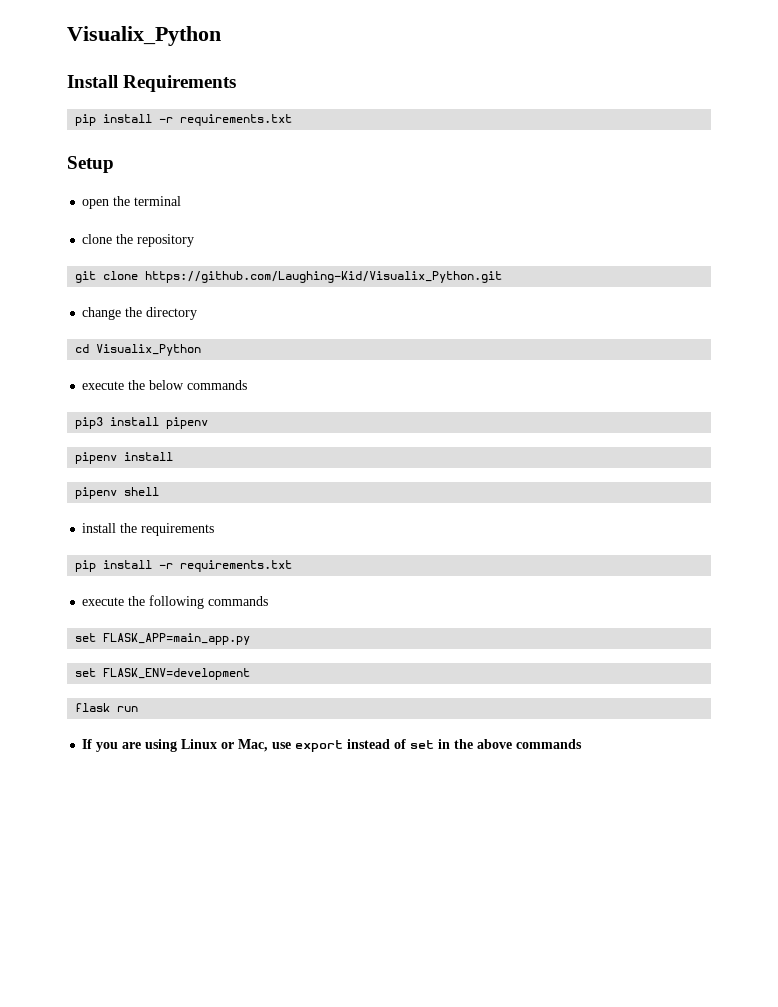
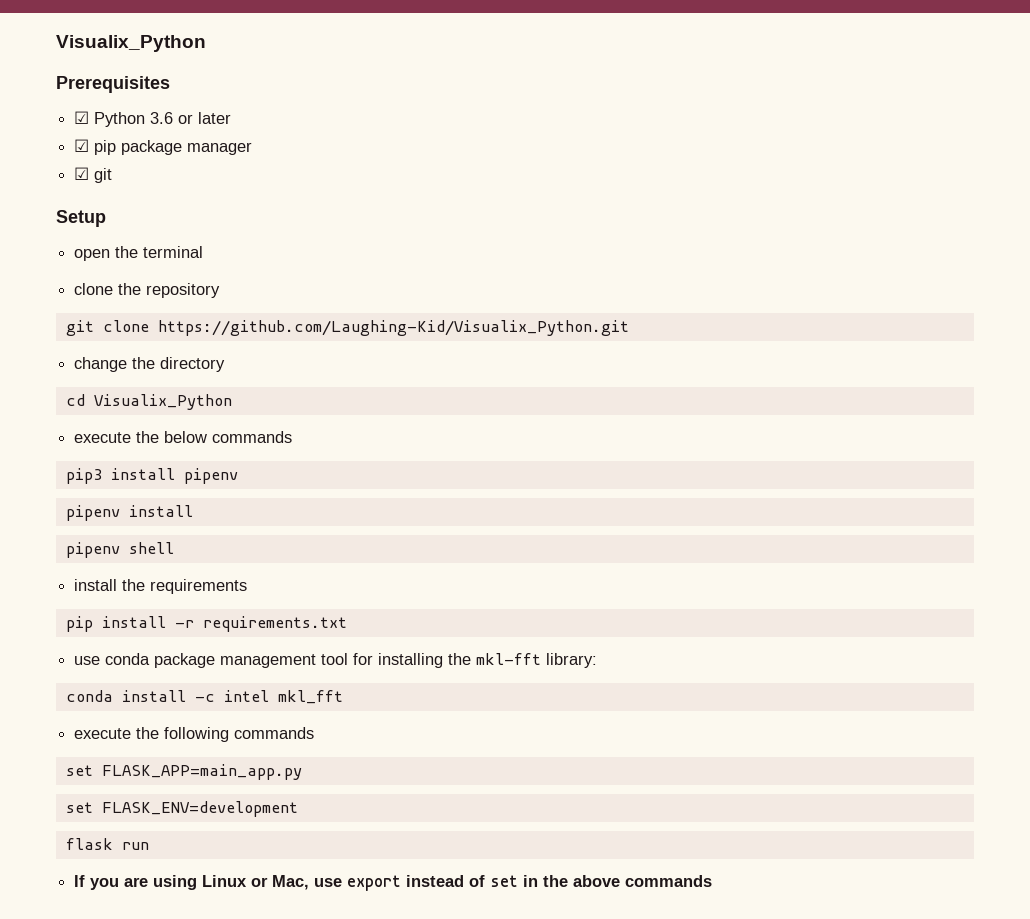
[67,26,221,46] [67,75,237,92] [75,114,293,126] Visualix_Python // Install Requirements // pip install -r requirements.txt -> [56,35,206,52] [56,76,170,93] [74,111,232,127] [74,139,253,155] [74,167,113,183] Visualix_Python // Prerequisites // ☑ Python 3.6 or later // ☑ pip package manager // ☑ git
(293, 566) none -> [74,653,598,668] [65,690,343,704] // use conda package management tool for installing the mkl-fft library: // conda install -c intel mkl_fft

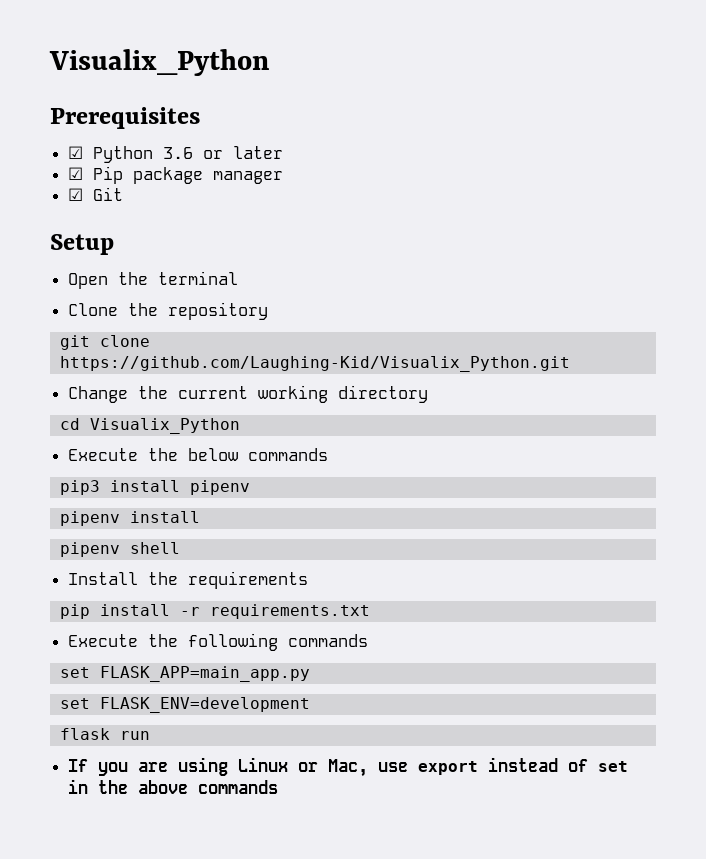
[94,140,117,155] pip -> [93,166,124,184] Pip
[94,168,113,183] git -> [93,187,124,201] Git
[74,249,111,261] open -> [68,273,109,289] Open
[74,283,114,295] clone -> [68,303,119,316] Clone
[74,357,156,372] change the -> [68,385,329,403] Change the current working
[74,432,132,443] execute -> [68,448,139,461] Execute
[74,579,118,591] install -> [68,572,139,585] Install
[74,653,598,668] [65,690,343,704] [74,728,132,739] use conda package management tool for installing the mkl-fft library: // conda install -c intel mkl_fft // execute -> [68,634,139,647] Execute

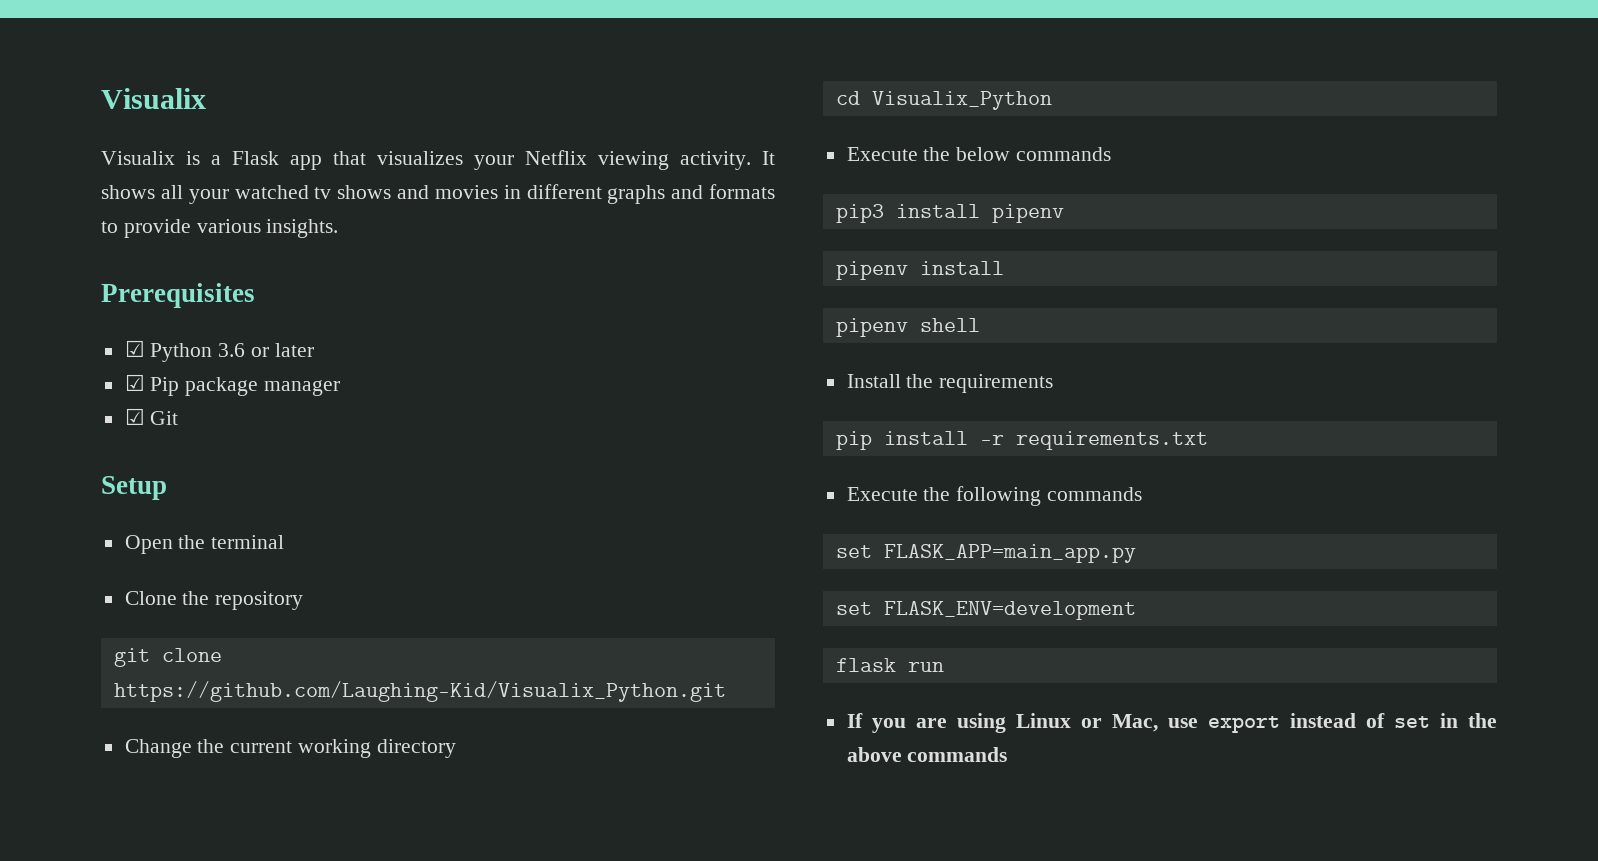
[49,49,269,76] Visualix_Python -> [101,88,206,109] [101,150,775,170] [101,184,775,204] [101,219,339,238] Visualix // Visualix is a Flask app that visualizes your Netflix viewing activity. It shows all your watched tv shows and movies in different graphs and formats to provide various insights.

